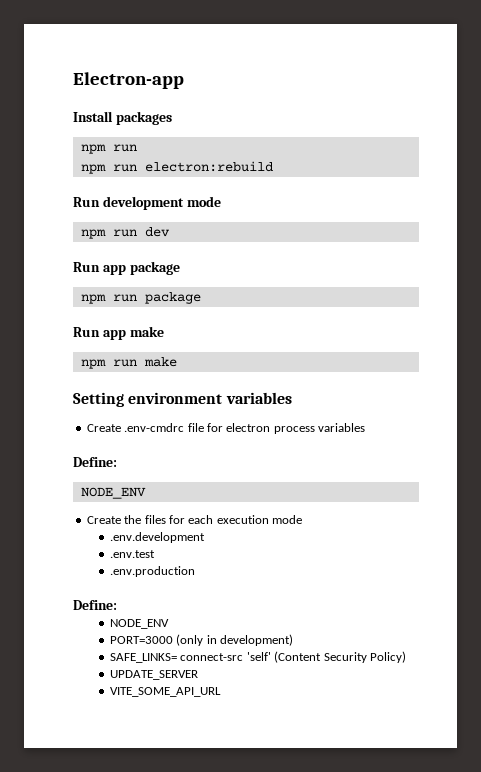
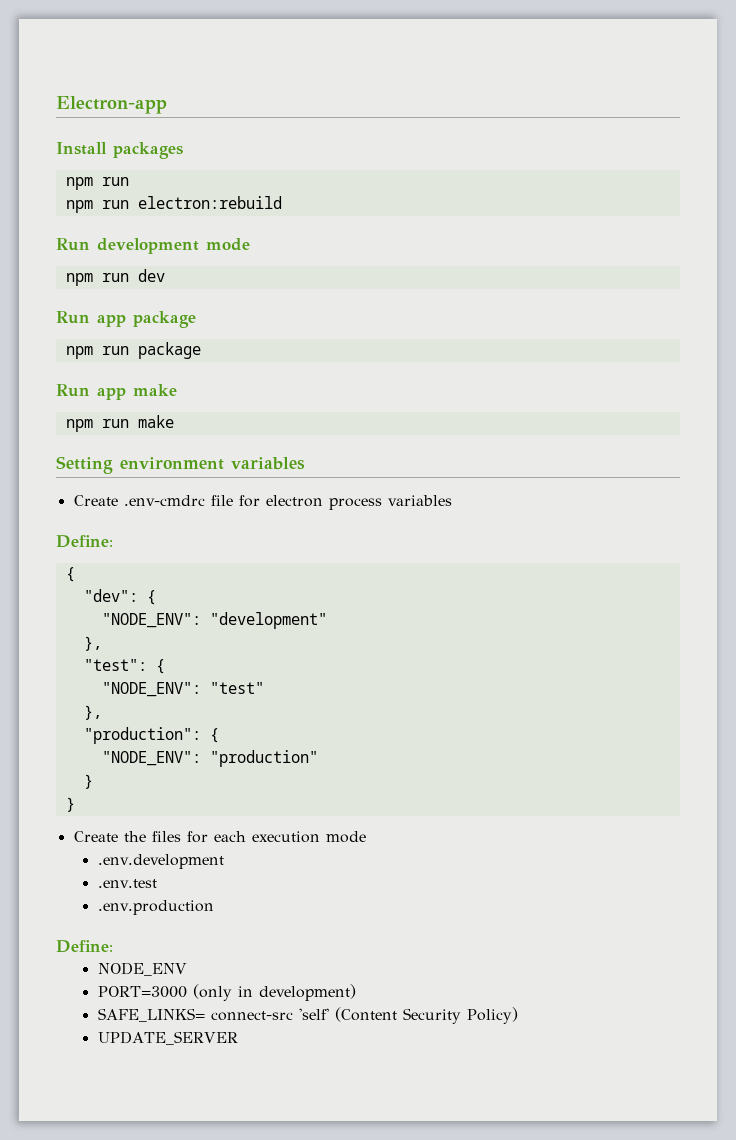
[80,487,146,499] NODE_ENV -> [65,567,75,582] [83,589,156,605] [101,612,327,629] [83,636,102,651] [83,659,165,674] [101,682,264,697] [83,705,102,720] [83,727,219,744] [101,750,318,767] [83,774,93,789] [65,797,75,812] { // "dev": { // "NODE_ENV": "development" // }, // "test": { // "NODE_ENV": "test" // }, // "production": { // "NODE_ENV": "production" // } // }
[110,687,222,697] // VITE_SOME_API_URL -> (238, 1038) none

